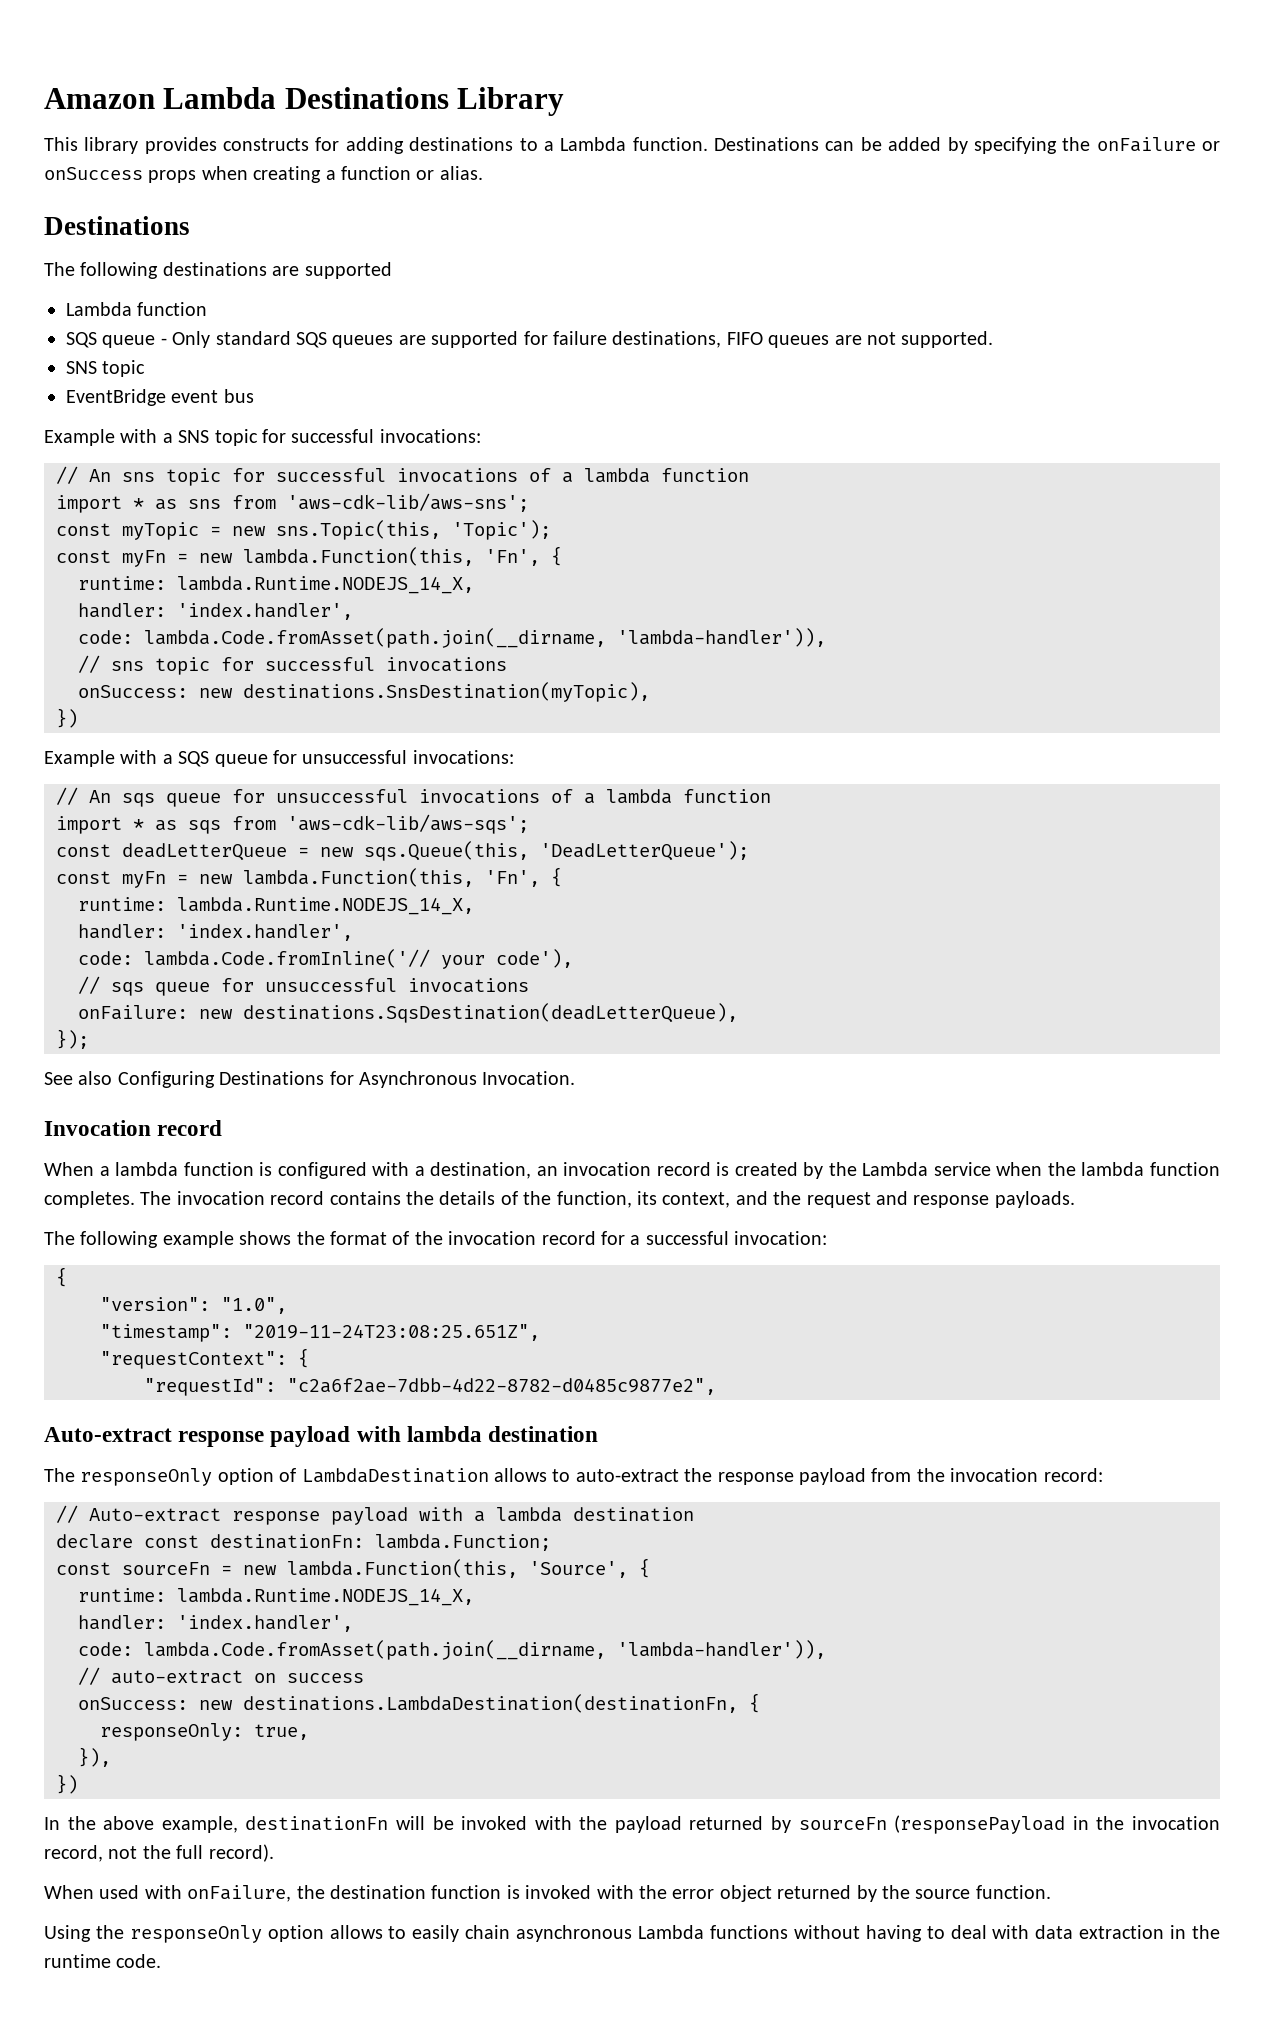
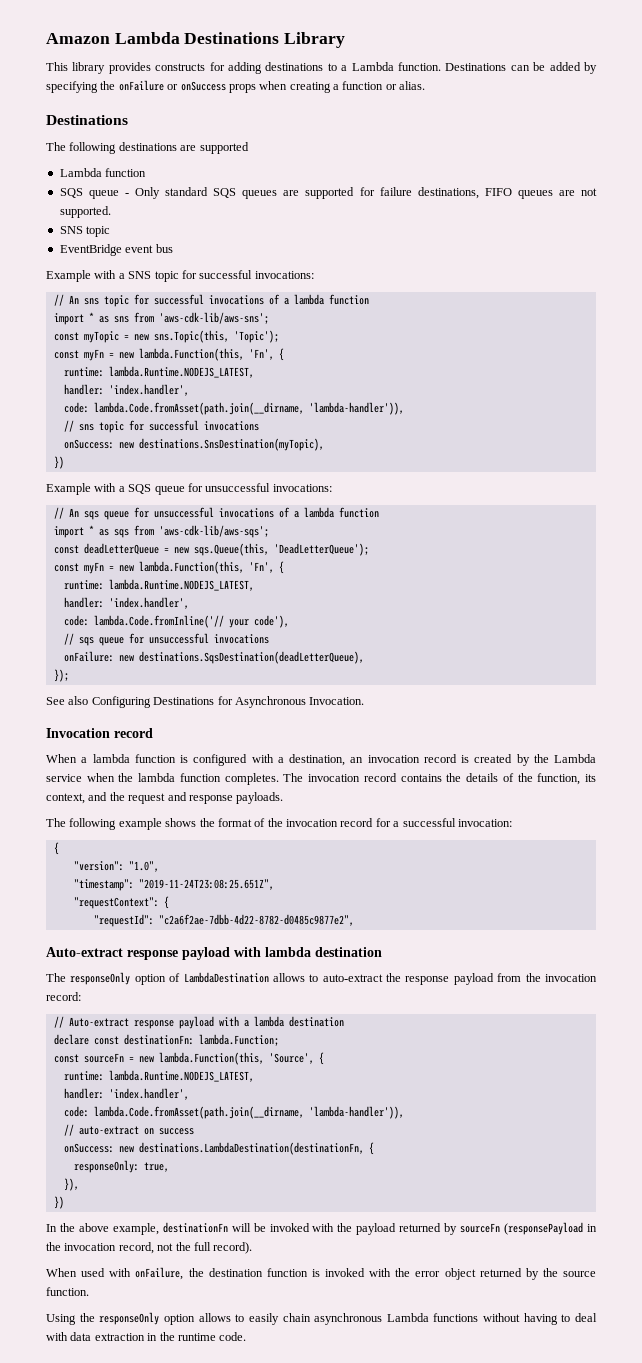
[177,576,474,594] lambda.Runtime.NODEJS_14_X, -> [108,366,254,378] lambda.Runtime.NODEJS_LATEST,
[177,897,474,915] lambda.Runtime.NODEJS_14_X, -> [108,579,254,591] lambda.Runtime.NODEJS_LATEST,
[177,1588,474,1606] lambda.Runtime.NODEJS_14_X, -> [108,1070,254,1082] lambda.Runtime.NODEJS_LATEST,

